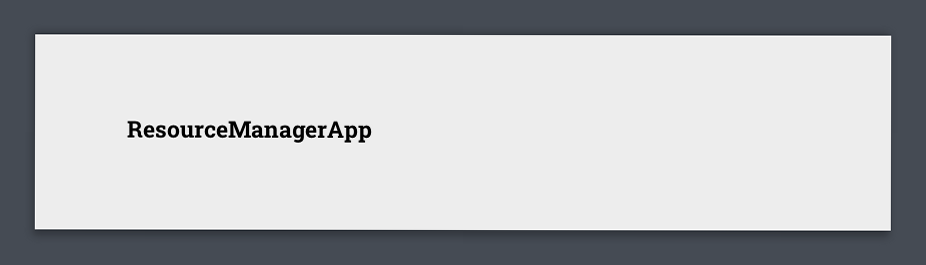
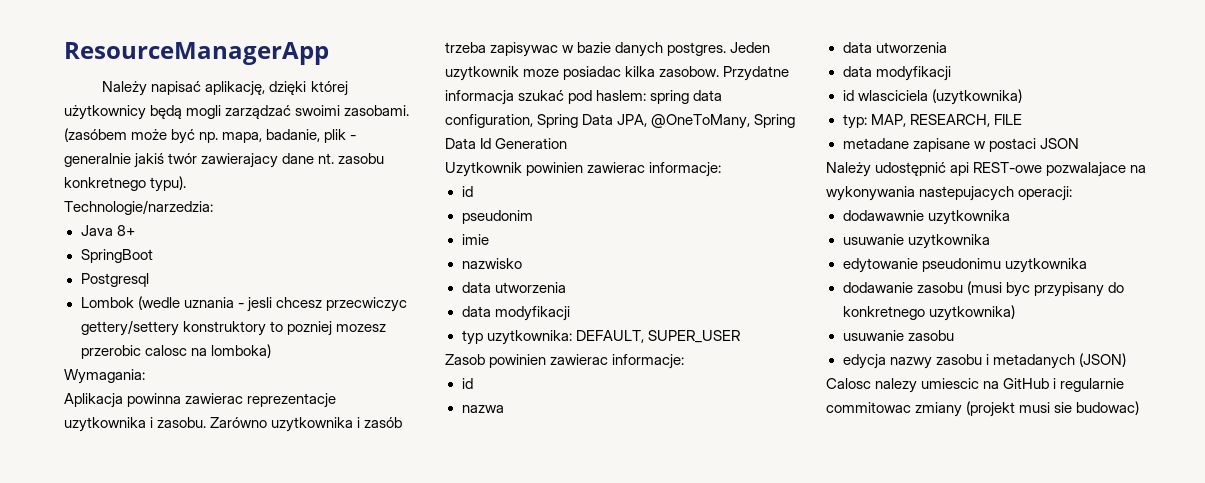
(373, 131) none -> [102,81,348,96] [64,105,410,120] [64,128,357,144] [64,153,385,168] [64,176,187,192] [64,200,213,215] [80,225,135,236] [80,249,153,263] [80,273,149,287] [80,296,407,312] [80,320,386,336] [80,344,271,359] [64,369,145,384] [64,393,337,408] [64,417,403,432] [445,42,771,57] [445,66,790,81] [445,90,723,105] [445,114,796,129] [445,138,568,149] [445,162,722,177] [461,186,473,197] [461,210,533,224] [461,234,489,245] [461,258,522,269] [461,282,566,293] [461,306,570,321] [461,330,740,345] [445,354,685,369] [461,378,473,389] [461,405,504,413] [842,42,947,53] [842,66,951,81] [842,89,1022,105] [842,114,1022,129] [842,138,1079,152] [826,162,1147,177] [826,186,1073,201] [842,210,1010,225] [842,234,990,249] [842,258,1087,273] [842,281,1124,297] [842,305,1015,321] [842,330,954,341] [842,353,1126,369] [826,378,1125,393] [826,401,1140,417] // Należy napisać aplikację, dzięki której użytkownicy będą mogli zarządzać swoimi zasobami. (zasóbem może być np. mapa, badanie, plik - generalnie jakiś twór zawierajacy dane nt. zasobu konkretnego typu). // Technologie/narzedzia: // Java 8+ // SpringBoot // Postgresql // Lombok (wedle uznania - jesli chcesz przecwiczyc gettery/settery konstruktory to pozniej mozesz przerobic calosc na lomboka) // Wymagania: // Aplikacja powinna zawierac reprezentacje uzytkownika i zasobu. Zarówno uzytkownika i zasób trzeba zapisywac w bazie danych postgres. Jeden uzytkownik moze posiadac kilka zasobow. Przydatne informacja szukać pod haslem: spring data configuration, Spring Data JPA, @OneToMany, Spring Data Id Generation // Uzytkownik powinien zawierac informacje: // id // pseudonim // imie // nazwisko // data utworzenia // data modyfikacji // typ uzytkownika: DEFAULT, SUPER_USER // Zasob powinien zawierac informacje: // id // nazwa // data utworzenia // data modyfikacji // id wlasciciela (uzytkownika) // typ: MAP, RESEARCH, FILE // metadane zapisane w postaci JSON // Należy udostępnić api REST-owe pozwalajace na wykonywania nastepujacych operacji: // dodawawnie uzytkownika // usuwanie uzytkownika // edytowanie pseudonimu uzytkownika // dodawanie zasobu (musi byc przypisany do konkretnego uzytkownika) // usuwanie zasobu // edycja nazwy zasobu i metadanych (JSON) // Calosc nalezy umiescic na GitHub i regularnie commitowac zmiany (projekt musi sie budowac)

